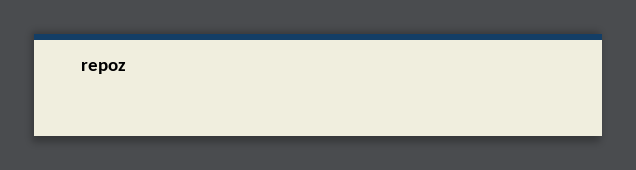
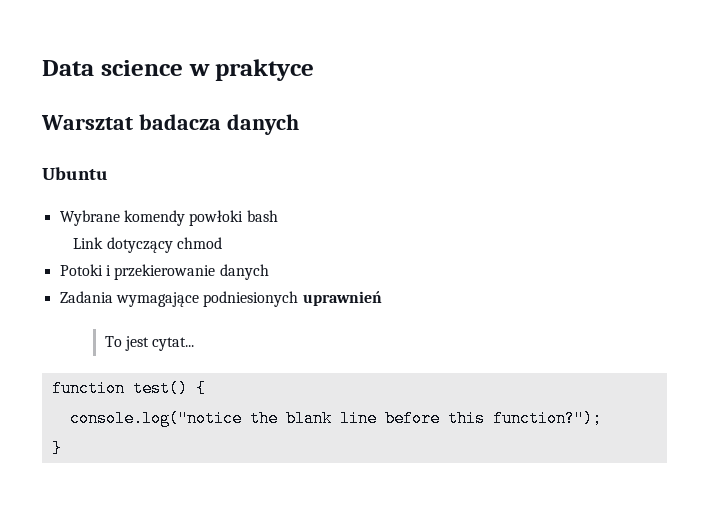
[81,62,126,74] repoz -> [42,59,315,81] [41,114,299,135] [42,167,108,180] [59,210,278,226] [73,237,222,253] [59,264,269,280] [59,291,382,307] [104,336,195,351] [51,380,206,397] [69,410,602,427] [51,440,62,457] Data science w praktyce // Warsztat badacza danych // Ubuntu // Wybrane komendy powłoki bash // Link dotyczący chmod // Potoki i przekierowanie danych // Zadania wymagające podniesionych uprawnień // To jest cytat... // function test() { // console.log("notice the blank line before this function?"); // }

